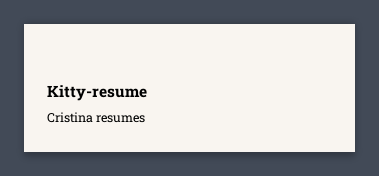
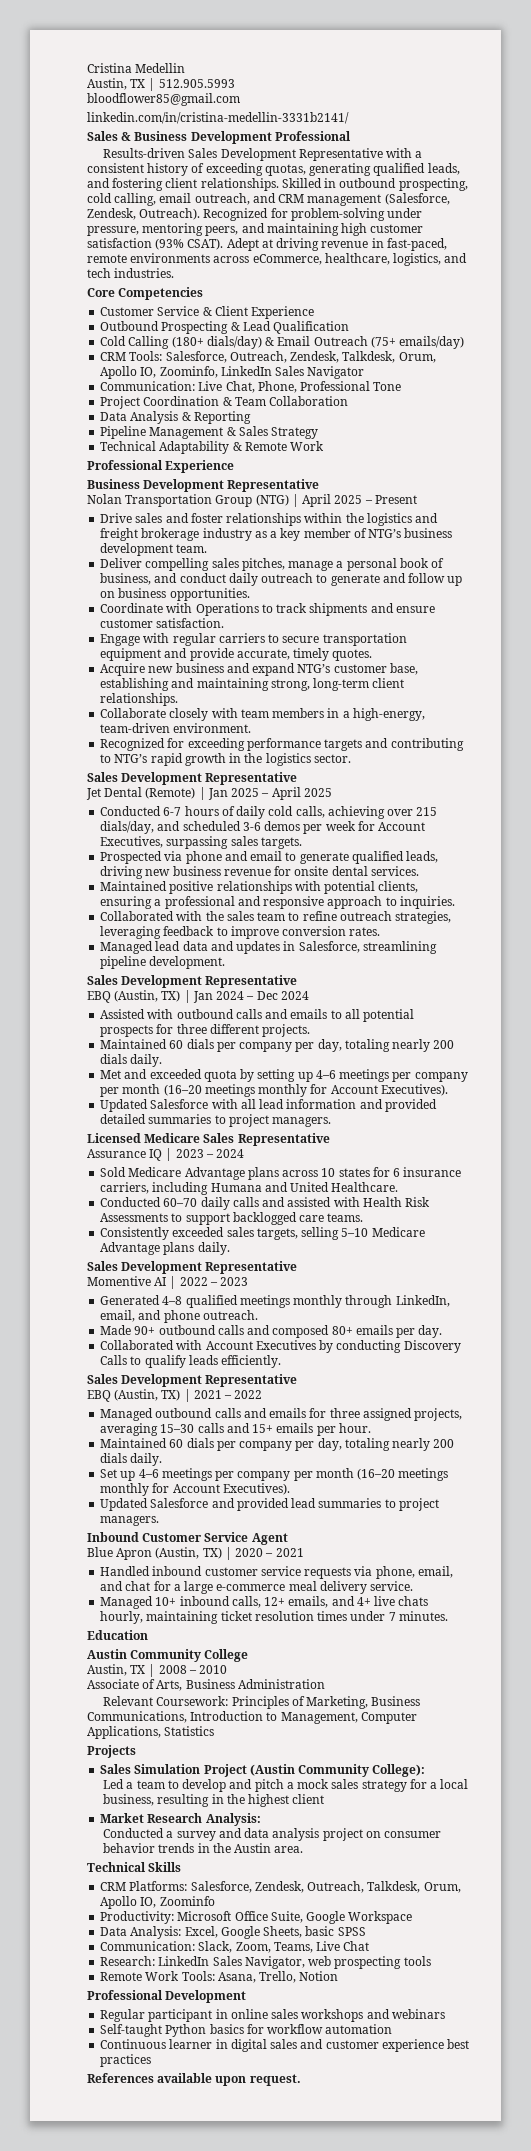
[47,85,147,101] [47,112,146,123] Kitty-resume // Cristina resumes -> [87,63,186,73] [87,78,235,91] [87,93,240,106] [87,112,349,124] [87,131,351,144] [103,148,423,161] [87,163,460,176] [87,178,468,191] [87,193,450,206] [87,208,423,221] [87,223,424,236] [87,238,447,251] [87,253,468,266] [87,268,175,278] [87,287,204,300] [100,306,315,319] [100,321,350,334] [100,336,465,349] [100,351,436,363] [100,366,365,379] [100,381,402,393] [100,396,349,409] [100,411,251,424] [100,426,319,439] [100,441,325,454] [87,460,235,473] [87,479,320,492] [87,494,417,507] [100,513,439,526] [100,528,453,541] [100,543,208,556] [100,558,445,571] [100,573,463,586] [100,588,250,601] [100,603,435,616] [100,618,225,628] [100,633,407,646] [100,648,373,661] [100,663,418,676] [100,678,405,691] [100,693,179,706] [100,708,425,721] [100,723,252,733] [100,738,464,751] [100,753,351,766] [87,772,298,785] [86,787,332,800] [100,806,438,819] [100,821,426,834] [100,836,302,849] [100,851,439,864] [100,866,419,879] [100,881,419,894] [100,896,455,909] [100,911,452,924] [100,926,381,939] [100,941,437,954] [100,956,226,969] [87,975,298,988] [87,990,309,1003] [100,1009,415,1022] [100,1024,311,1037] [100,1039,455,1052] [100,1054,163,1067] [100,1069,468,1082] [100,1084,448,1097] [100,1099,437,1112] [100,1114,332,1127] [87,1133,330,1146] [87,1148,245,1161] [100,1167,462,1180] [100,1182,399,1195] [100,1197,431,1210] [100,1212,364,1225] [100,1227,425,1240] [100,1242,230,1255] [87,1261,298,1274] [87,1276,249,1289] [100,1295,450,1308] [100,1310,258,1323] [100,1325,443,1338] [100,1340,461,1353] [100,1355,282,1368] [87,1374,298,1387] [87,1389,263,1402] [100,1408,463,1421] [100,1423,371,1436] [100,1438,455,1451] [100,1453,163,1466] [100,1468,449,1481] [100,1483,290,1496] [100,1498,439,1511] [100,1516,160,1526] [87,1532,288,1545] [87,1547,304,1560] [100,1566,453,1579] [100,1581,414,1594] [100,1596,429,1609] [100,1611,448,1624] [87,1630,148,1640] [87,1649,249,1662] [87,1664,228,1677] [87,1679,325,1691] [103,1696,421,1709] [87,1711,417,1724] [87,1726,215,1739] [87,1745,136,1758] [100,1764,426,1777] [103,1779,469,1792] [103,1794,325,1807] [100,1813,261,1826] [103,1828,442,1841] [103,1843,304,1853] [87,1862,182,1872] [100,1881,461,1893] [100,1896,215,1909] [100,1911,413,1924] [100,1926,366,1939] [100,1941,370,1953] [100,1956,431,1969] [100,1971,339,1983] [87,1990,247,2003] [100,2009,445,2022] [100,2024,393,2037] [100,2039,470,2052] [100,2054,152,2067] [87,2073,301,2086] Cristina Medellin // Austin, TX | 512.905.5993 // bloodflower85@gmail.com // linkedin.com/in/cristina-medellin-3331b2141/ // Sales & Business Development Professional // Results-driven Sales Development Representative with a consistent history of exceeding quotas, generating qualified leads, and fostering client relationships. Skilled in outbound prospecting, cold calling, email outreach, and CRM management (Salesforce, Zendesk, Outreach). Recognized for problem-solving under pressure, mentoring peers, and maintaining high customer satisfaction (93% CSAT). Adept at driving revenue in fast-paced, remote environments across eCommerce, healthcare, logistics, and tech industries. // Core Competencies // Customer Service & Client Experience // Outbound Prospecting & Lead Qualification // Cold Calling (180+ dials/day) & Email Outreach (75+ emails/day) // CRM Tools: Salesforce, Outreach, Zendesk, Talkdesk, Orum, Apollo IO, Zoominfo, LinkedIn Sales Navigator // Communication: Live Chat, Phone, Professional Tone // Project Coordination & Team Collaboration // Data Analysis & Reporting // Pipeline Management & Sales Strategy // Technical Adaptability & Remote Work // Professional Experience // Business Development Representative // Nolan Transportation Group (NTG) | April 2025 – Present // Drive sales and foster relationships within the logistics and freight brokerage industry as a key member of NTG’s business development team. // Deliver compelling sales pitches, manage a personal book of business, and conduct daily outreach to generate and follow up on business opportunities. // Coordinate with Operations to track shipments and ensure customer satisfaction. // Engage with regular carriers to secure transportation equipment and provide accurate, timely quotes. // Acquire new business and expand NTG’s customer base, establishing and maintaining strong, long-term client relationships. // Collaborate closely with team members in a high-energy, team-driven environment. // Recognized for exceeding performance targets and contributing to NTG’s rapid growth in the logistics sector. // Sales Development Representative // Jet Dental (Remote) | Jan 2025 – April 2025 // Conducted 6-7 hours of daily cold calls, achieving over 215 dials/day, and scheduled 3-6 demos per week for Account Executives, surpassing sales targets. // Prospected via phone and email to generate qualified leads, driving new business revenue for onsite dental services. // Maintained positive relationships with potential clients, ensuring a professional and responsive approach to inquiries. // Collaborated with the sales team to refine outreach strategies, leveraging feedback to improve conversion rates. // Managed lead data and updates in Salesforce, streamlining pipeline development. // Sales Development Representative // EBQ (Austin, TX) | Jan 2024 – Dec 2024 // Assisted with outbound calls and emails to all potential prospects for three different projects. // Maintained 60 dials per company per day, totaling nearly 200 dials daily. // Met and exceeded quota by setting up 4–6 meetings per company per month (16–20 meetings monthly for Account Executives). // Updated Salesforce with all lead information and provided detailed summaries to project managers. // Licensed Medicare Sales Representative // Assurance IQ | 2023 – 2024 // Sold Medicare Advantage plans across 10 states for 6 insurance carriers, including Humana and United Healthcare. // Conducted 60–70 daily calls and assisted with Health Risk Assessments to support backlogged care teams. // Consistently exceeded sales targets, selling 5–10 Medicare Advantage plans daily. // Sales Development Representative // Momentive AI | 2022 – 2023 // Generated 4–8 qualified meetings monthly through LinkedIn, email, and phone outreach. // Made 90+ outbound calls and composed 80+ emails per day. // Collaborated with Account Executives by conducting Discovery Calls to qualify leads efficiently. // Sales Development Representative // EBQ (Austin, TX) | 2021 – 2022 // Managed outbound calls and emails for three assigned projects, averaging 15–30 calls and 15+ emails per hour. // Maintained 60 dials per company per day, totaling nearly 200 dials daily. // Set up 4–6 meetings per company per month (16–20 meetings monthly for Account Executives). // Updated Salesforce and provided lead summaries to project managers. // Inbound Customer Service Agent // Blue Apron (Austin, TX) | 2020 – 2021 // Handled inbound customer service requests via phone, email, and chat for a large e-commerce meal delivery service. // Managed 10+ inbound calls, 12+ emails, and 4+ live chats hourly, maintaining ticket resolution times under 7 minutes. // Education // Austin Community College // Austin, TX | 2008 – 2010 // Associate of Arts, Business Administration // Relevant Coursework: Principles of Marketing, Business Communications, Introduction to Management, Computer Applications, Statistics // Projects // Sales Simulation Project (Austin Community College): // Led a team to develop and pitch a mock sales strategy for a local business, resulting in the highest client // Market Research Analysis: // Conducted a survey and data analysis project on consumer behavior trends in the Austin area. // Technical Skills // CRM Platforms: Salesforce, Zendesk, Outreach, Talkdesk, Orum, Apollo IO, Zoominfo // Productivity: Microsoft Office Suite, Google Workspace // Data Analysis: Excel, Google Sheets, basic SPSS // Communication: Slack, Zoom, Teams, Live Chat // Research: LinkedIn Sales Navigator, web prospecting tools // Remote Work Tools: Asana, Trello, Notion // Professional Development // Regular participant in online sales workshops and webinars // Self-taught Python basics for workflow automation // Continuous learner in digital sales and customer experience best practices // References available upon request.

